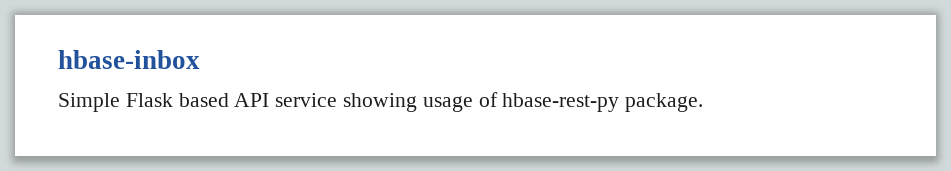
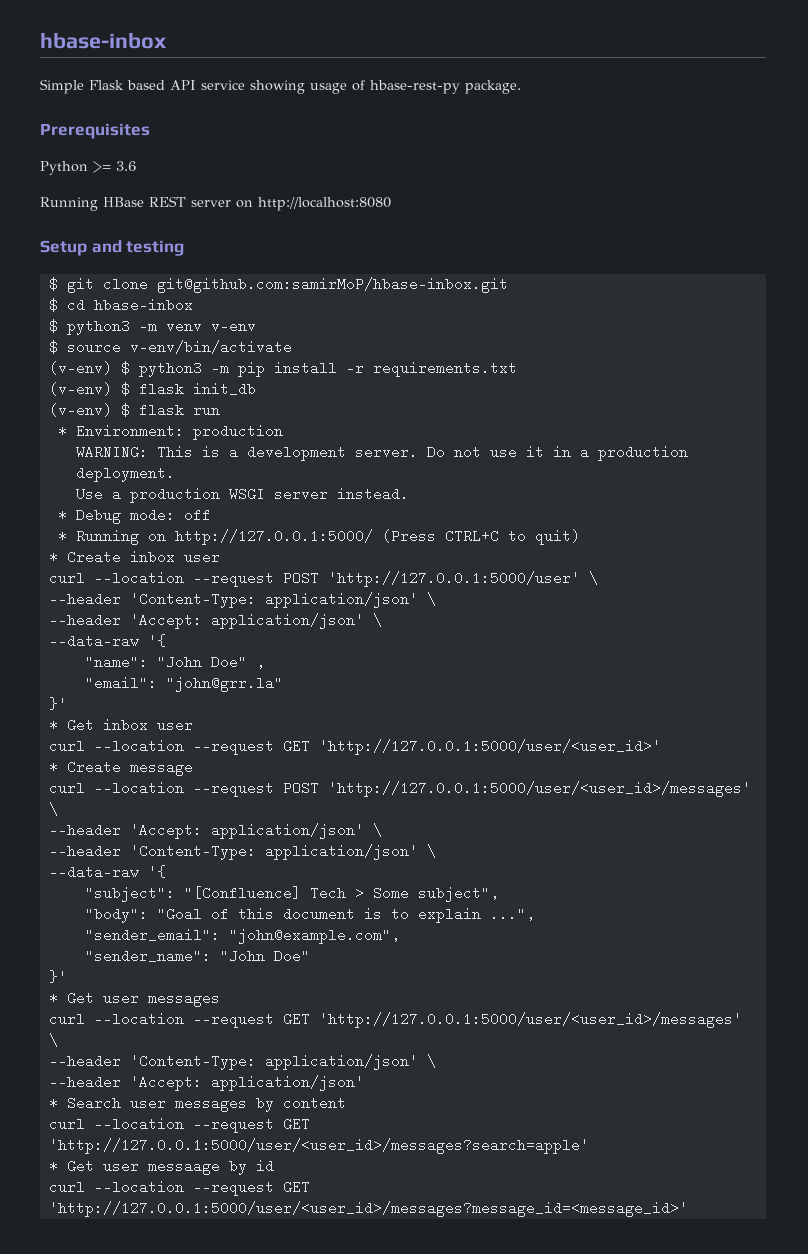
(704, 102) none -> [40,123,150,139] [40,161,136,175] [40,196,391,211] [40,240,185,256] [48,277,508,293] [48,298,193,312] [48,319,256,335] [48,340,292,354] [48,361,517,377] [48,382,256,396] [48,403,220,417] [57,424,283,440] [75,445,688,461] [75,466,175,482] [75,487,409,503] [57,508,211,524] [57,529,580,545] [48,550,220,564] [48,571,598,587] [48,592,436,608] [48,613,382,629] [48,634,166,648] [84,655,265,669] [84,676,283,692] [48,697,67,711] [48,718,193,732] [48,739,661,755] [48,760,193,776] [48,781,751,797] [48,802,58,816] [48,823,382,839] [48,844,436,860] [48,865,166,879] [84,886,499,902] [84,907,535,923] [84,928,400,944] [84,949,310,963] [48,970,67,984] [48,991,220,1007] [48,1012,742,1028] [48,1033,58,1047] [48,1054,436,1070] [48,1075,364,1091] [48,1096,346,1112] [48,1117,310,1133] [48,1138,589,1154] [48,1159,274,1175] [48,1180,310,1196] [48,1201,688,1217] // Prerequisites // Python >= 3.6 // Running HBase REST server on http://localhost:8080 // Setup and testing // $ git clone git@github.com:samirMoP/hbase-inbox.git // $ cd hbase-inbox // $ python3 -m venv v-env // $ source v-env/bin/activate // (v-env) $ python3 -m pip install -r requirements.txt // (v-env) $ flask init_db // (v-env) $ flask run // * Environment: production // WARNING: This is a development server. Do not use it in a production deployment. // Use a production WSGI server instead. // * Debug mode: off // * Running on http://127.0.0.1:5000/ (Press CTRL+C to quit) // * Create inbox user // curl --location --request POST 'http://127.0.0.1:5000/user' \ // --header 'Content-Type: application/json' \ // --header 'Accept: application/json' \ // --data-raw '{ // "name": "John Doe" , // "email": "john@grr.la" // }' // * Get inbox user // curl --location --request GET 'http://127.0.0.1:5000/user/<user_id>' // * Create message // curl --location --request POST 'http://127.0.0.1:5000/user/<user_id>/messages' \ // --header 'Accept: application/json' \ // --header 'Content-Type: application/json' \ // --data-raw '{ // "subject": "[Confluence] Tech > Some subject", // "body": "Goal of this document is to explain ...", // "sender_email": "john@example.com", // "sender_name": "John Doe" // }' // * Get user messages // curl --location --request GET 'http://127.0.0.1:5000/user/<user_id>/messages' \ // --header 'Content-Type: application/json' \ // --header 'Accept: application/json' // * Search user messages by content // curl --location --request GET 'http://127.0.0.1:5000/user/<user_id>/messages?search=apple' // * Get user messaage by id // curl --location --request GET 'http://127.0.0.1:5000/user/<user_id>/messages?message_id=<message_id>'

